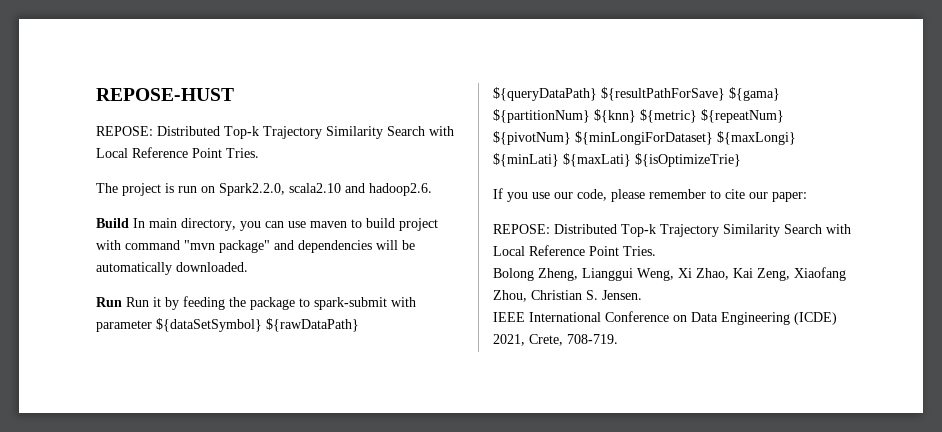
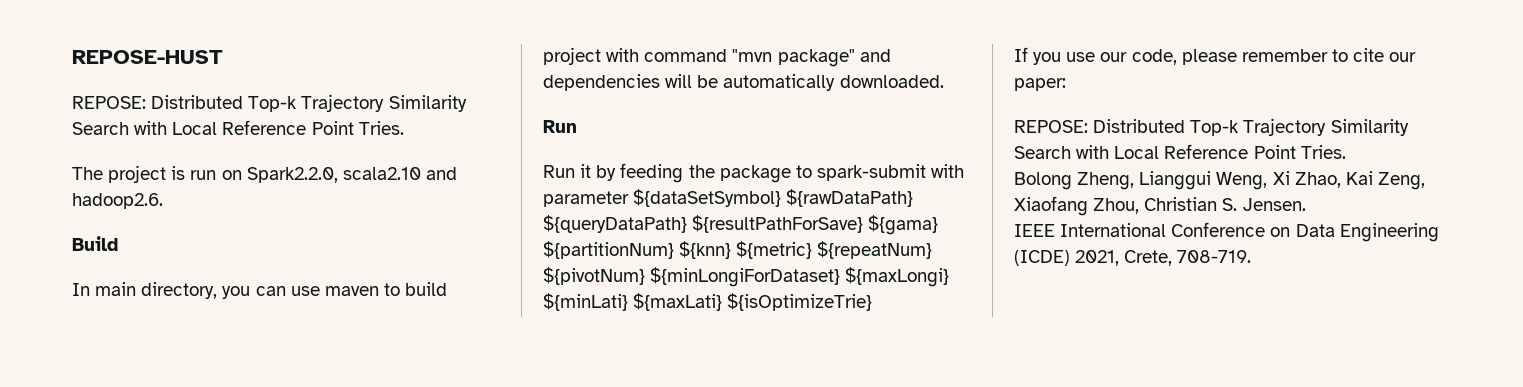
(129, 223) none -> (118, 243) //
(122, 302) none -> (577, 126) //

